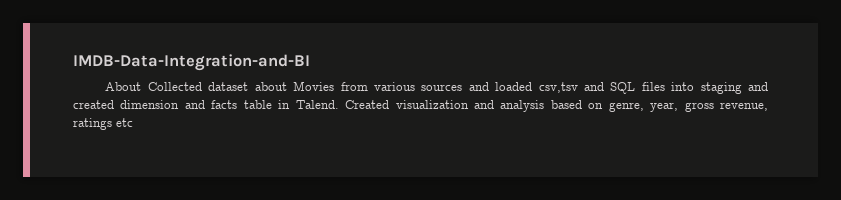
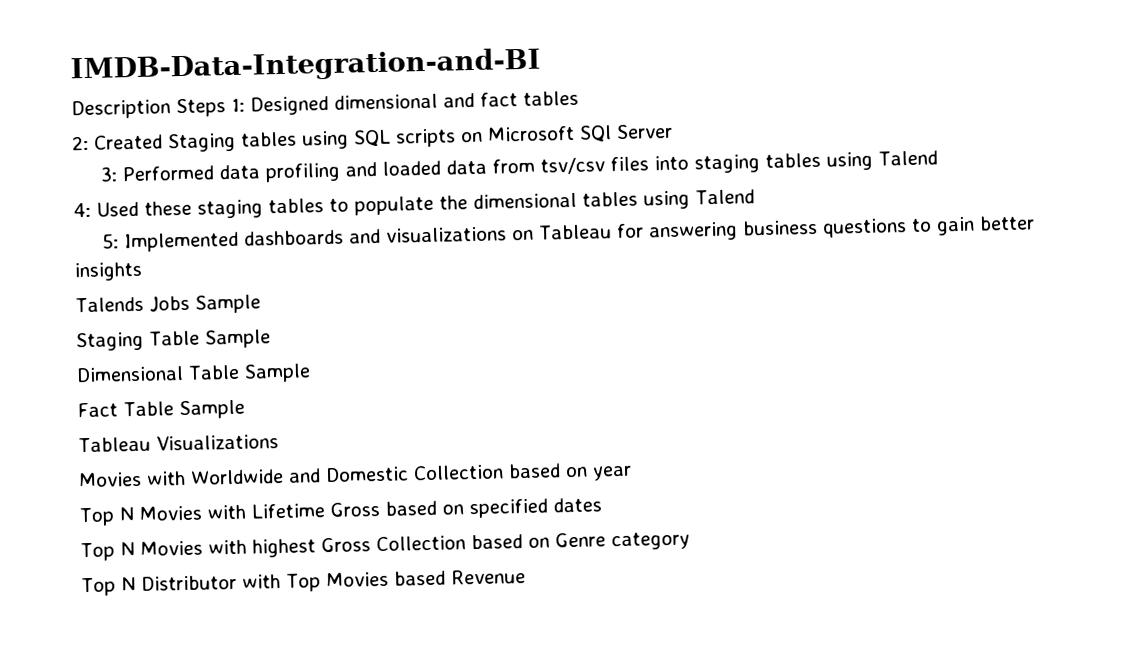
[105,81,768,94] [73,100,768,112] [73,118,133,130] About Collected dataset about Movies from various sources and loaded csv,tsv and SQL files into staging and created dimension and facts table in Talend. Created visualization and analysis based on genre, year, gross revenue, ratings etc -> [71,90,579,120] [72,123,673,153] [99,150,938,183] [73,189,755,219] [101,215,1035,253] [74,261,143,282] [75,294,261,314] [76,329,271,352] [76,363,311,383] [77,399,245,420] [78,434,279,453] [78,463,632,488] [79,497,602,527] [80,531,690,562] [81,569,526,597] Description Steps 1: Designed dimensional and fact tables // 2: Created Staging tables using SQL scripts on Microsoft SQl Server // 3: Performed data profiling and loaded data from tsv/csv files into staging tables using Talend // 4: Used these staging tables to populate the dimensional tables using Talend // 5: Implemented dashboards and visualizations on Tableau for answering business questions to gain better insights // Talends Jobs Sample // Staging Table Sample // Dimensional Table Sample // Fact Table Sample // Tableau Visualizations // Movies with Worldwide and Domestic Collection based on year // Top N Movies with Lifetime Gross based on specified dates // Top N Movies with highest Gross Collection based on Genre category // Top N Distributor with Top Movies based Revenue

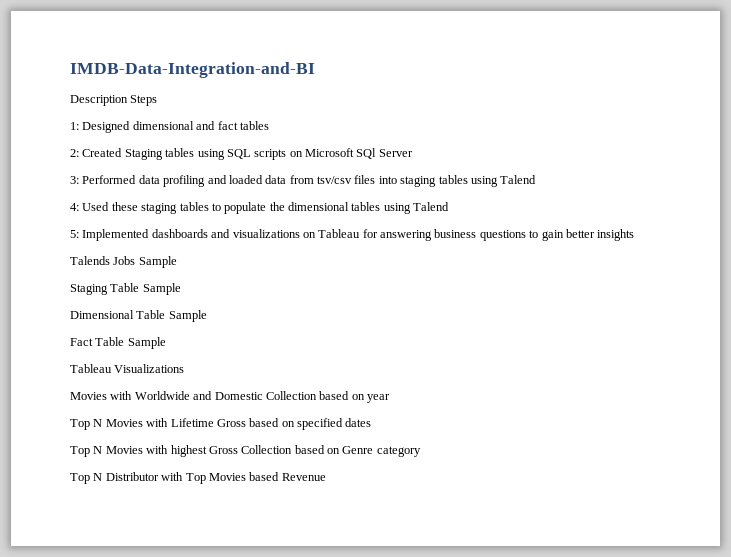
(226, 108) none -> (158, 100) //

